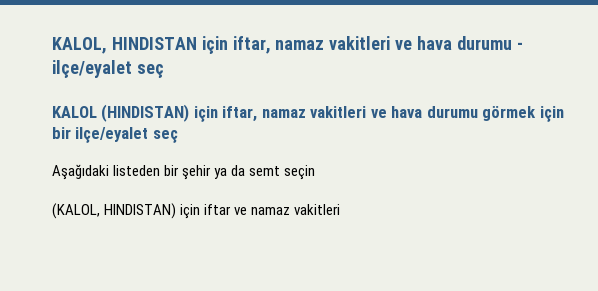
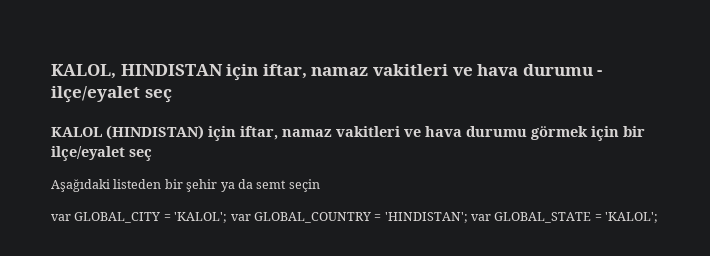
[52,203,341,219] (KALOL, HINDISTAN) için iftar ve namaz vakitleri -> [51,212,659,223] var GLOBAL_CITY = 'KALOL'; var GLOBAL_COUNTRY = 'HINDISTAN'; var GLOBAL_STATE = 'KALOL';

